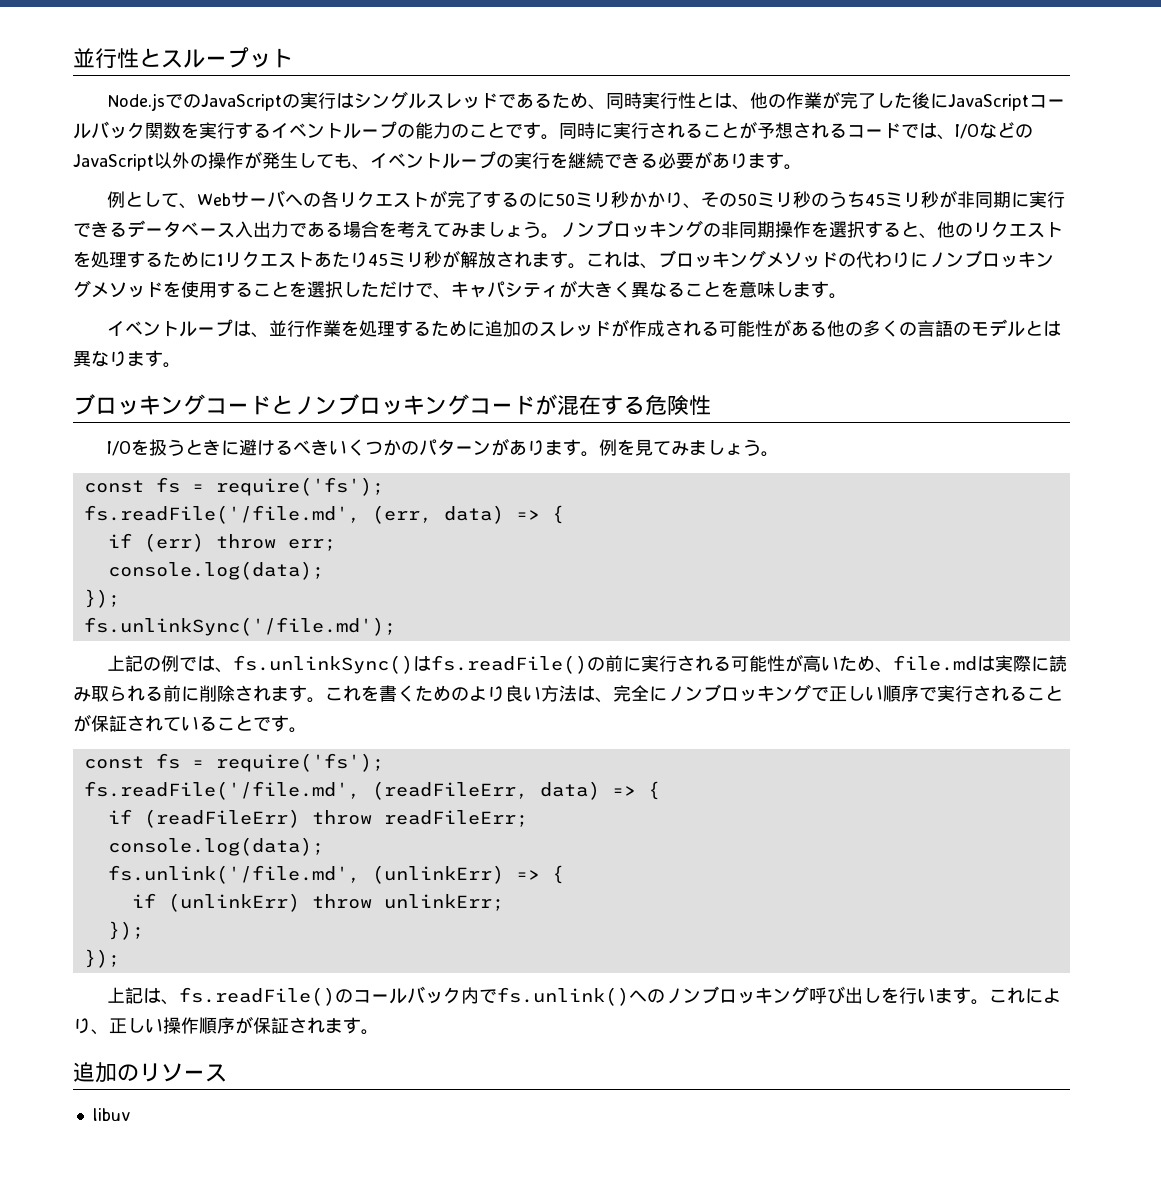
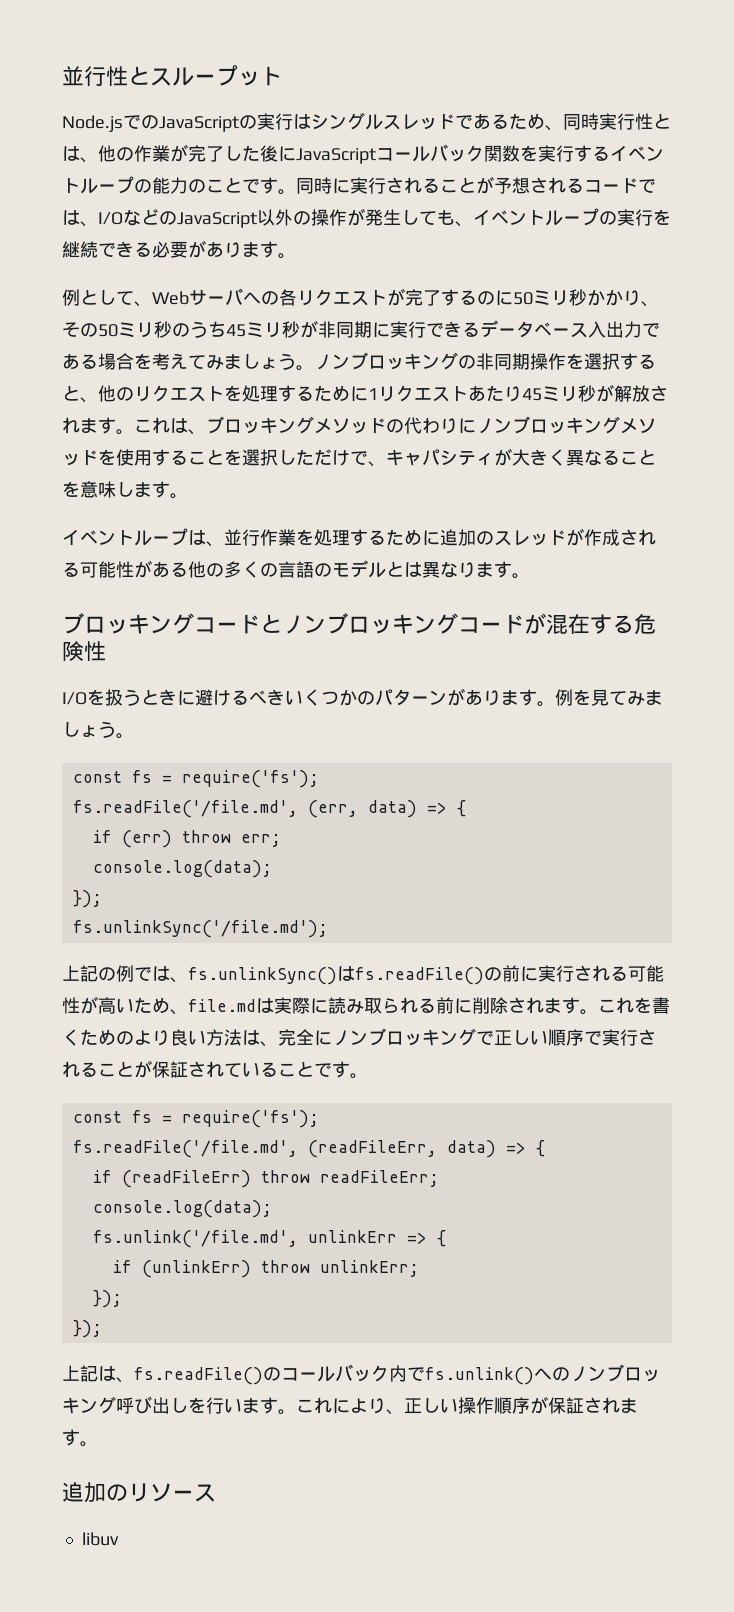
[371,865,504,884] (unlinkErr) -> [307,1230,397,1243] unlinkErr

